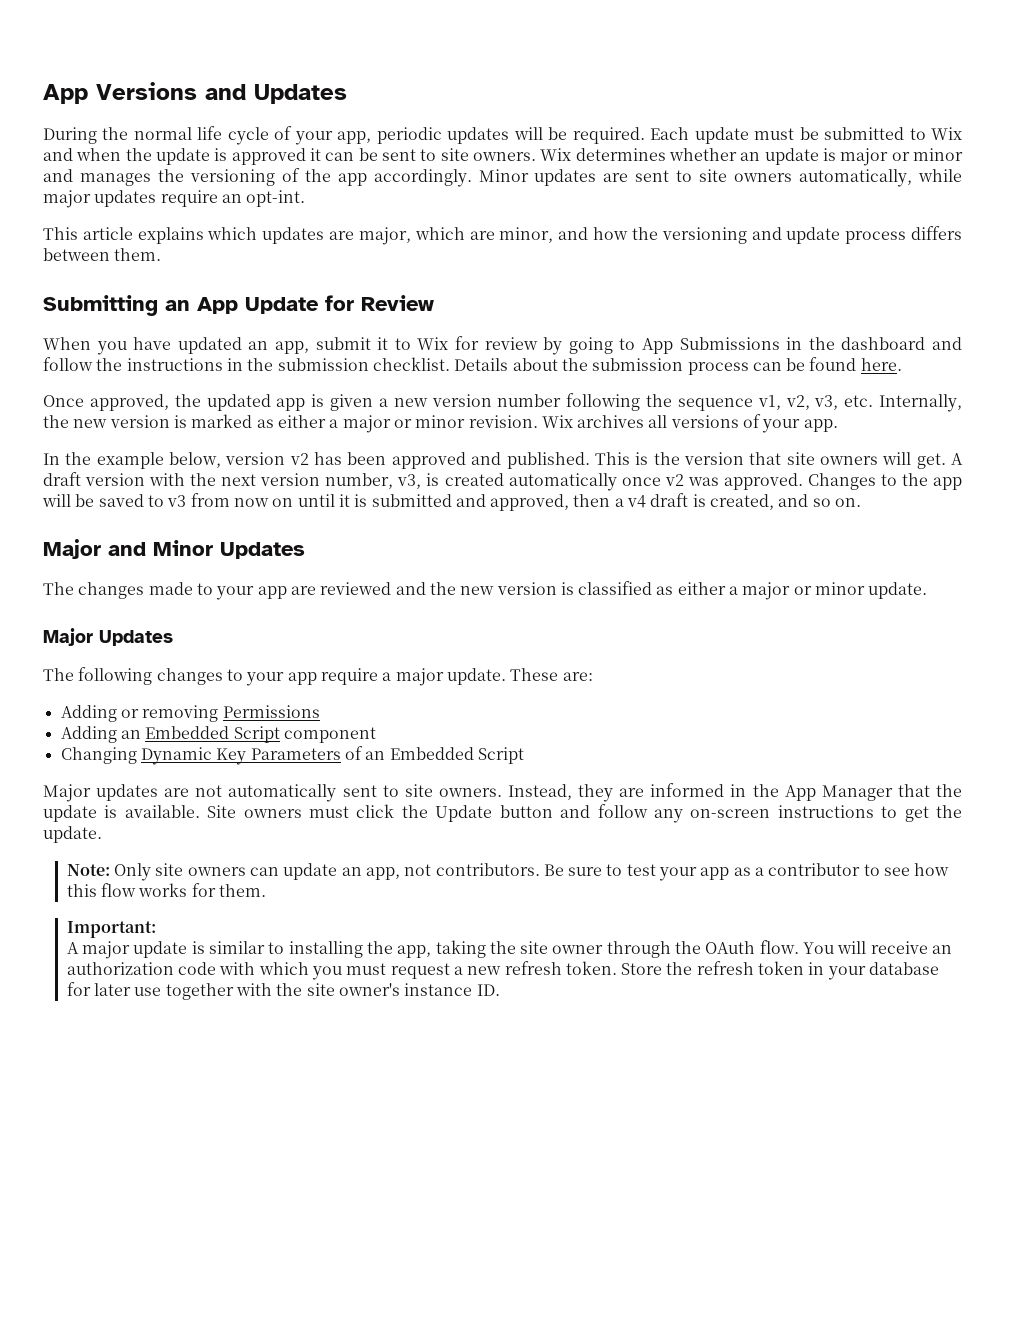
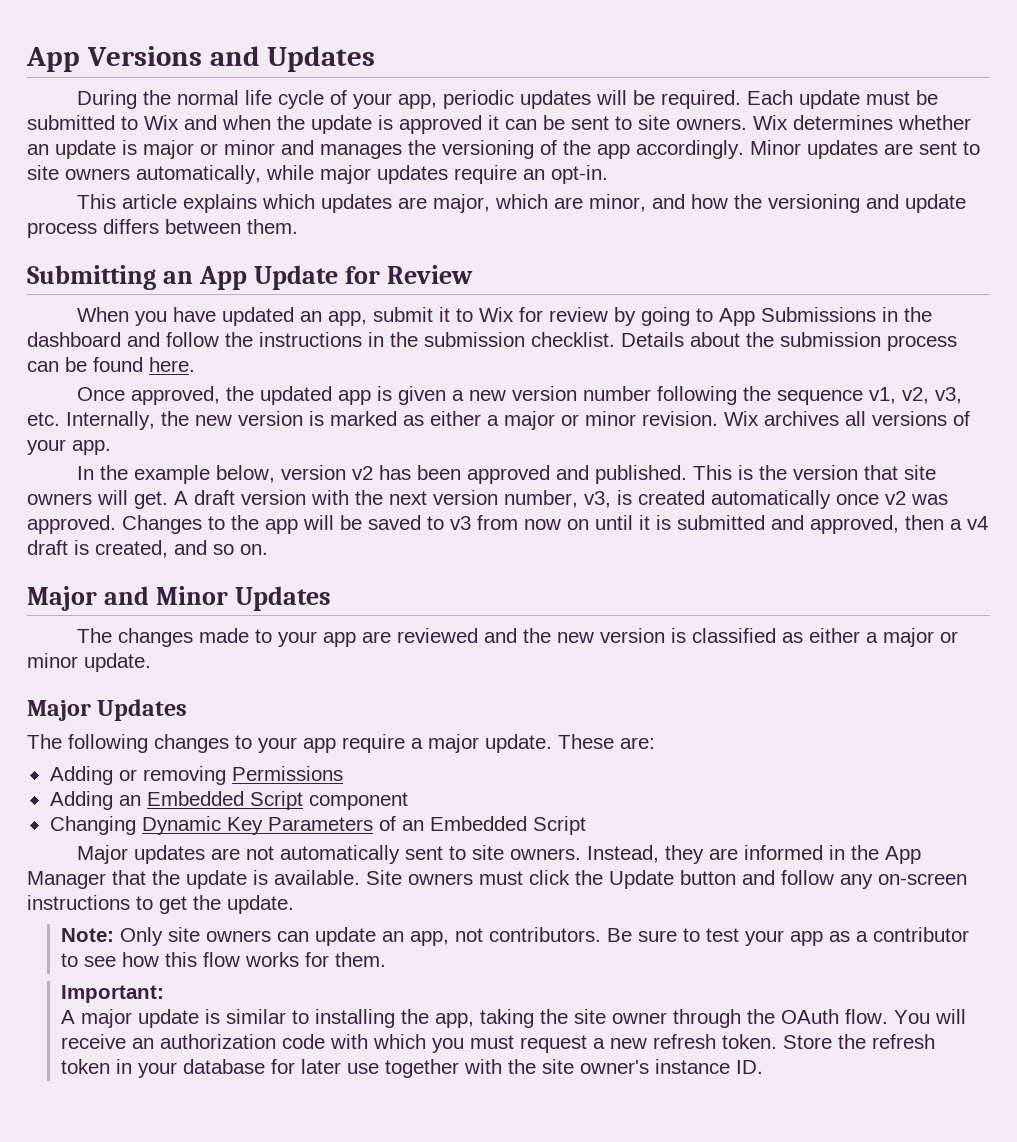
[246,190,306,207] opt-int. -> [551,165,608,184] opt-in.

